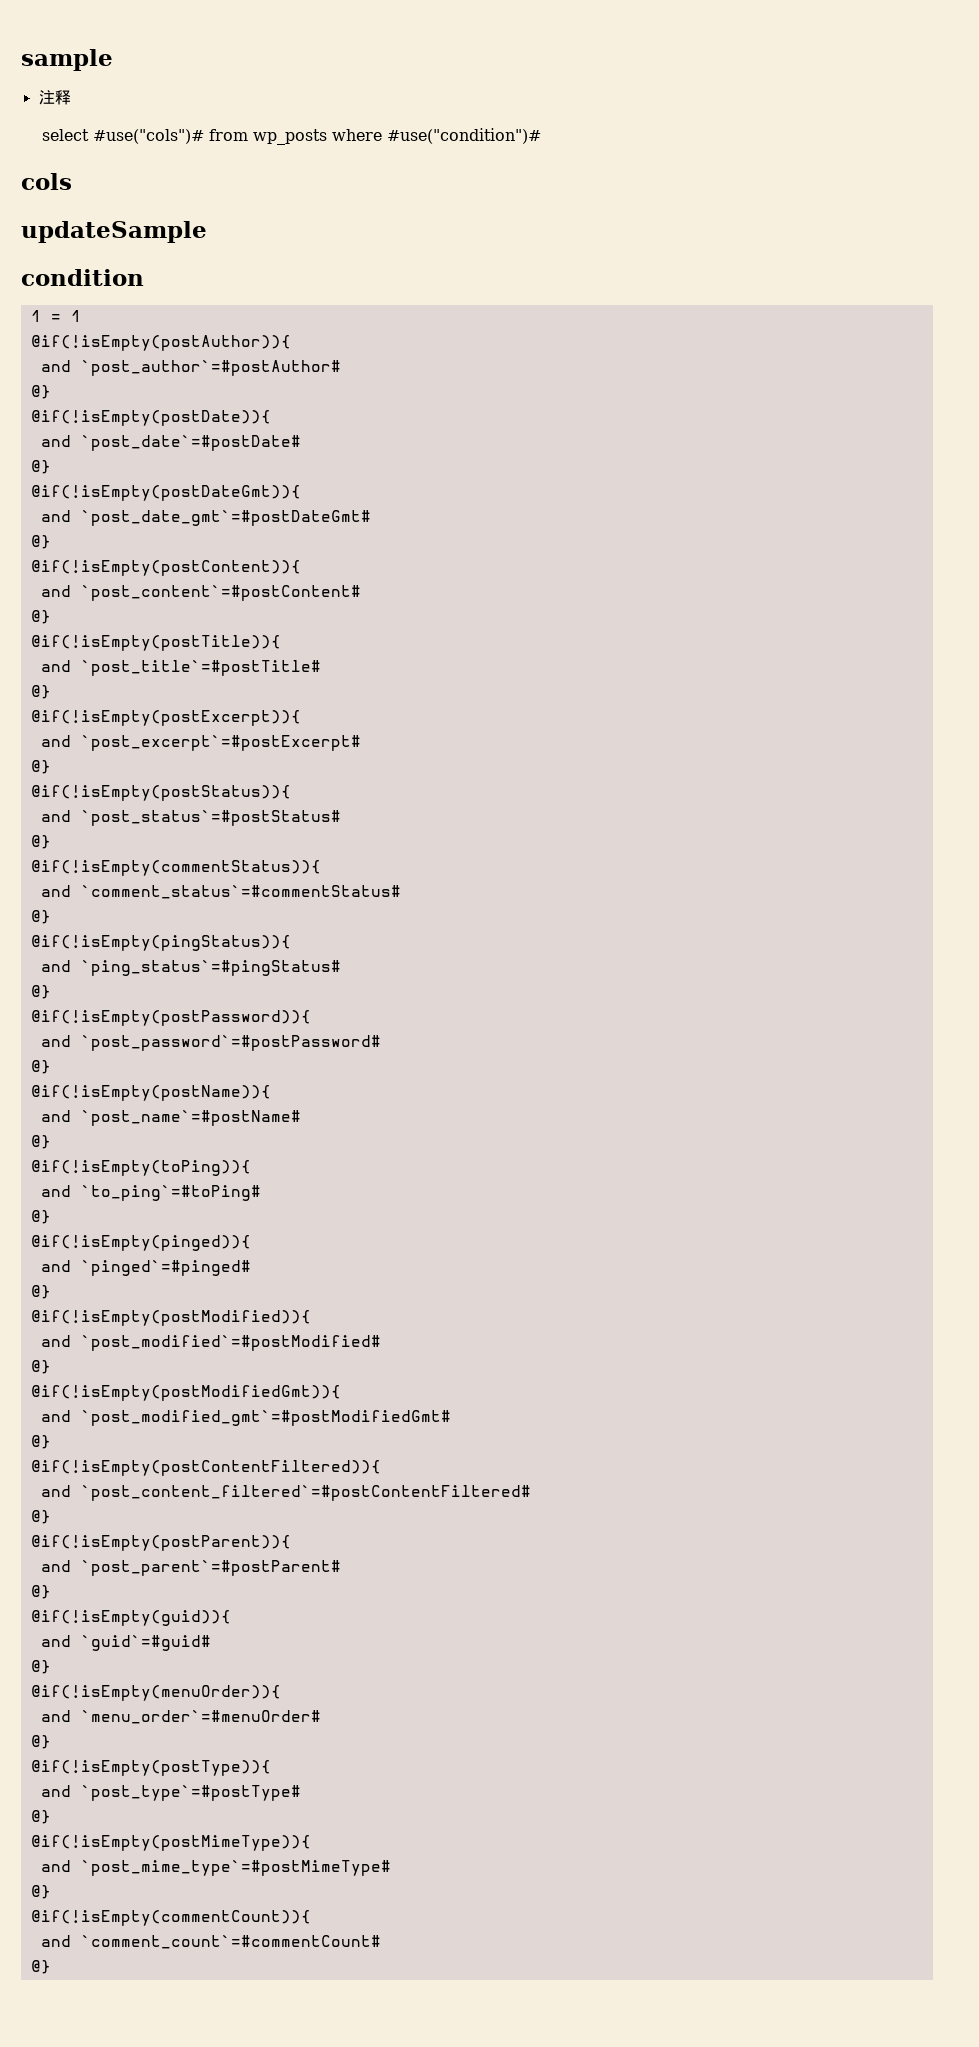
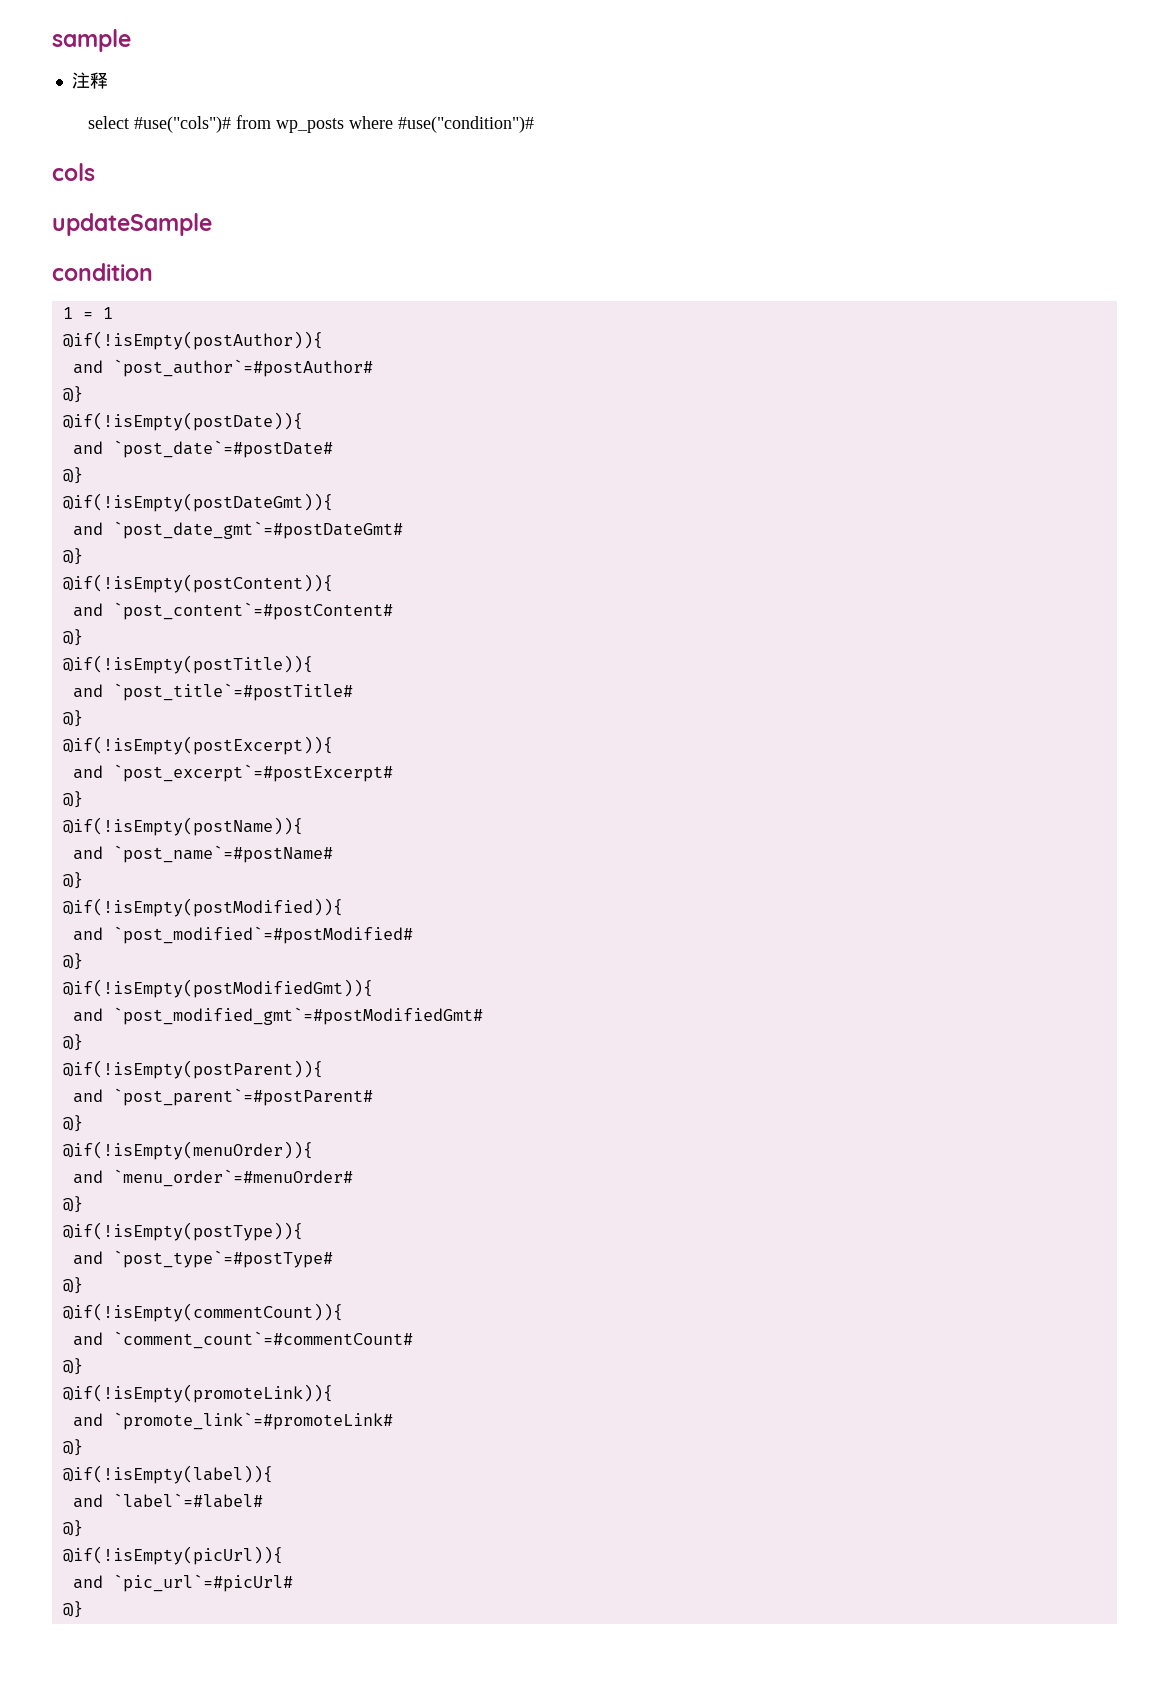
[30,785,291,801] [40,810,341,826] [30,835,51,849] [30,860,321,876] [40,885,401,899] [30,910,51,924] [30,935,291,951] [40,960,341,976] [30,985,51,999] [30,1010,311,1026] [40,1035,381,1051] [30,1060,51,1074] [30,1085,271,1101] [40,1110,301,1126] [30,1135,51,1149] [30,1160,251,1176] [40,1185,261,1201] [30,1210,51,1224] [30,1235,251,1251] [40,1260,251,1276] @if(!isEmpty(postStatus)){ // and `post_status`=#postStatus# // @} // @if(!isEmpty(commentStatus)){ // and `comment_status`=#commentStatus# // @} // @if(!isEmpty(pingStatus)){ // and `ping_status`=#pingStatus# // @} // @if(!isEmpty(postPassword)){ // and `post_password`=#postPassword# // @} // @if(!isEmpty(postName)){ // and `post_name`=#postName# // @} // @if(!isEmpty(toPing)){ // and `to_ping`=#toPing# // @} // @if(!isEmpty(pinged)){ // and `pinged`=#pinged# -> [62,817,303,836] [72,845,333,863] @if(!isEmpty(postName)){ // and `post_name`=#postName#
[30,1460,381,1476] [40,1485,531,1501] [30,1510,51,1524] // @if(!isEmpty(postContentFiltered)){ // and `post_content_filtered`=#postContentFiltered# // @} -> (83, 1042) none
[30,1610,231,1626] [40,1635,211,1651] [30,1660,51,1674] // @if(!isEmpty(guid)){ // and `guid`=#guid# // @} -> (83, 1123) none
[30,1835,311,1851] [40,1860,391,1876] [30,1885,51,1899] // @if(!isEmpty(postMimeType)){ // and `post_mime_type`=#postMimeType# // @} -> (83, 1285) none
(51, 1967) none -> [62,1384,333,1403] [72,1412,393,1430] [62,1439,83,1456] [62,1465,273,1484] [72,1493,263,1508] [62,1520,83,1537] [62,1546,283,1565] [72,1574,293,1592] [62,1601,83,1618] // @if(!isEmpty(promoteLink)){ // and `promote_link`=#promoteLink# // @} // @if(!isEmpty(label)){ // and `label`=#label# // @} // @if(!isEmpty(picUrl)){ // and `pic_url`=#picUrl# // @}

